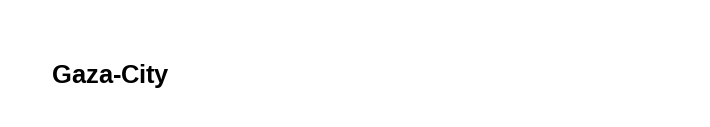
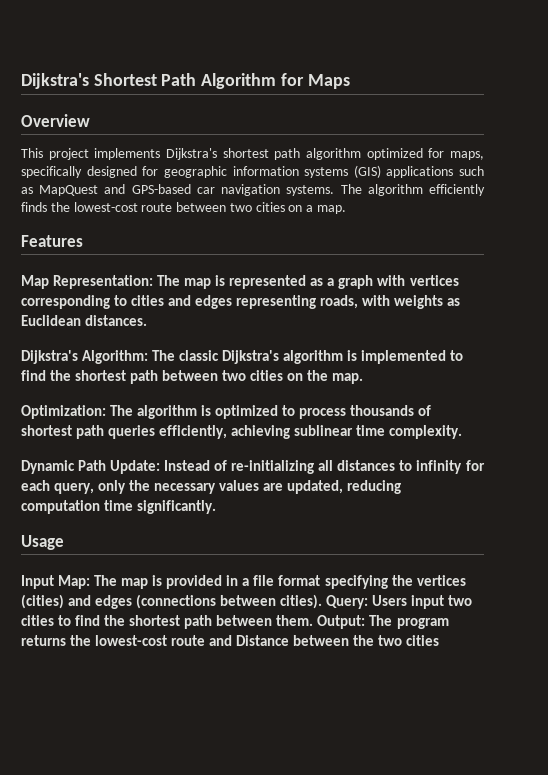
[52,64,169,88] Gaza-City -> [21,73,350,89] [21,114,90,127] [21,148,485,160] [21,165,484,178] [21,184,486,196] [21,202,347,214] [21,235,83,247] [21,275,459,289] [21,295,461,309] [21,315,148,326] [21,350,464,364] [21,370,364,384] [21,405,432,419] [21,425,463,439] [21,460,485,474] [21,480,402,494] [21,500,217,514] [21,535,64,550] [21,575,466,589] [21,594,473,609] [21,615,449,629] [21,635,440,646] Dijkstra's Shortest Path Algorithm for Maps // Overview // This project implements Dijkstra's shortest path algorithm optimized for maps, specifically designed for geographic information systems (GIS) applications such as MapQuest and GPS-based car navigation systems. The algorithm efficiently finds the lowest-cost route between two cities on a map. // Features // Map Representation: The map is represented as a graph with vertices corresponding to cities and edges representing roads, with weights as Euclidean distances. // Dijkstra's Algorithm: The classic Dijkstra's algorithm is implemented to find the shortest path between two cities on the map. // Optimization: The algorithm is optimized to process thousands of shortest path queries efficiently, achieving sublinear time complexity. // Dynamic Path Update: Instead of re-initializing all distances to infinity for each query, only the necessary values are updated, reducing computation time significantly. // Usage // Input Map: The map is provided in a file format specifying the vertices (cities) and edges (connections between cities). Query: Users input two cities to find the shortest path between them. Output: The program returns the lowest-cost route and Distance between the two cities

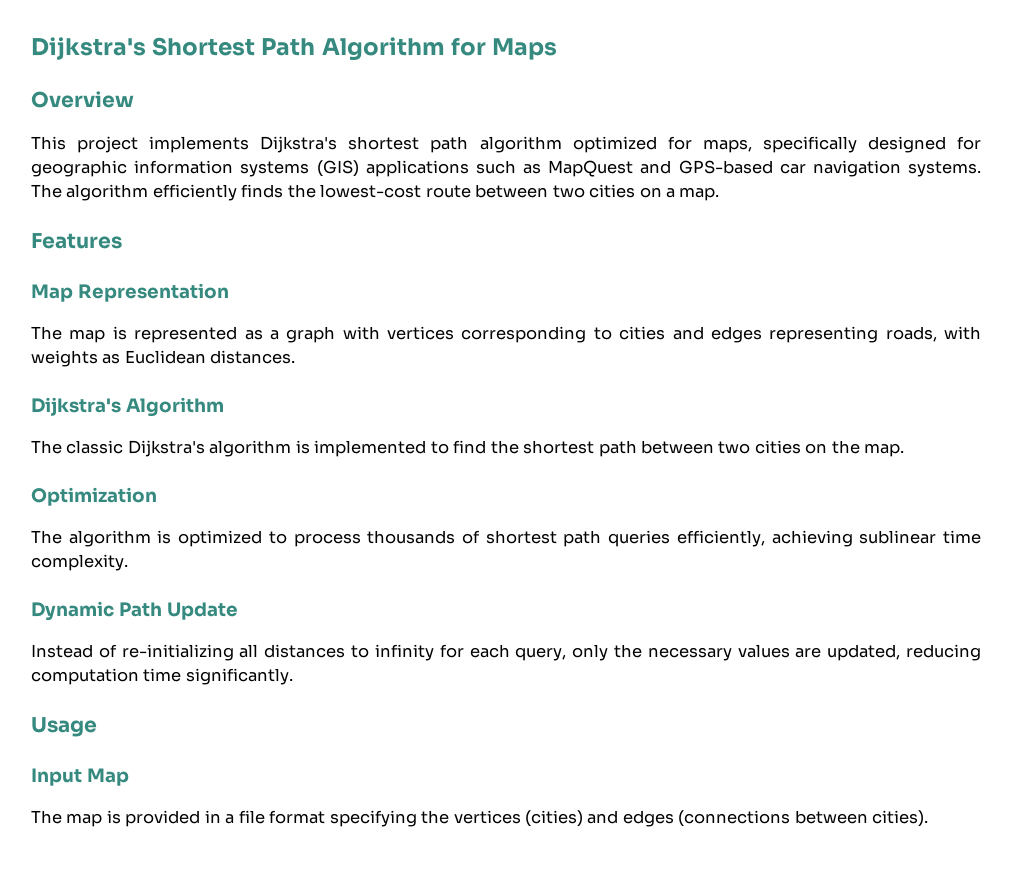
[53,275,154,289] Representation: -> [77,283,229,302] Representation //
[82,350,149,364] Algorithm: -> [125,397,224,417] Algorithm //
[21,405,106,419] Optimization: -> [31,487,157,506] Optimization //
[110,460,161,474] Update: -> [166,602,238,620] Update //
[58,575,91,589] Map: -> [86,768,129,786] Map //
[326,595,473,609] [21,615,449,629] [21,635,440,646] Query: Users input two cities to find the shortest path between them. Output: The program returns the lowest-cost route and Distance between the two cities -> (929, 818) none

